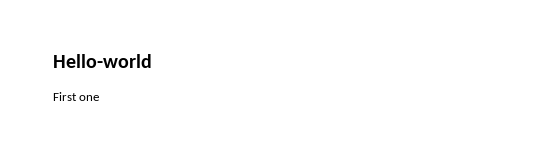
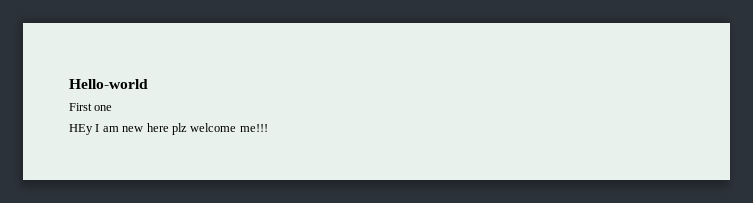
(100, 98) none -> [69,123,268,135] // HEy I am new here plz welcome me!!!

